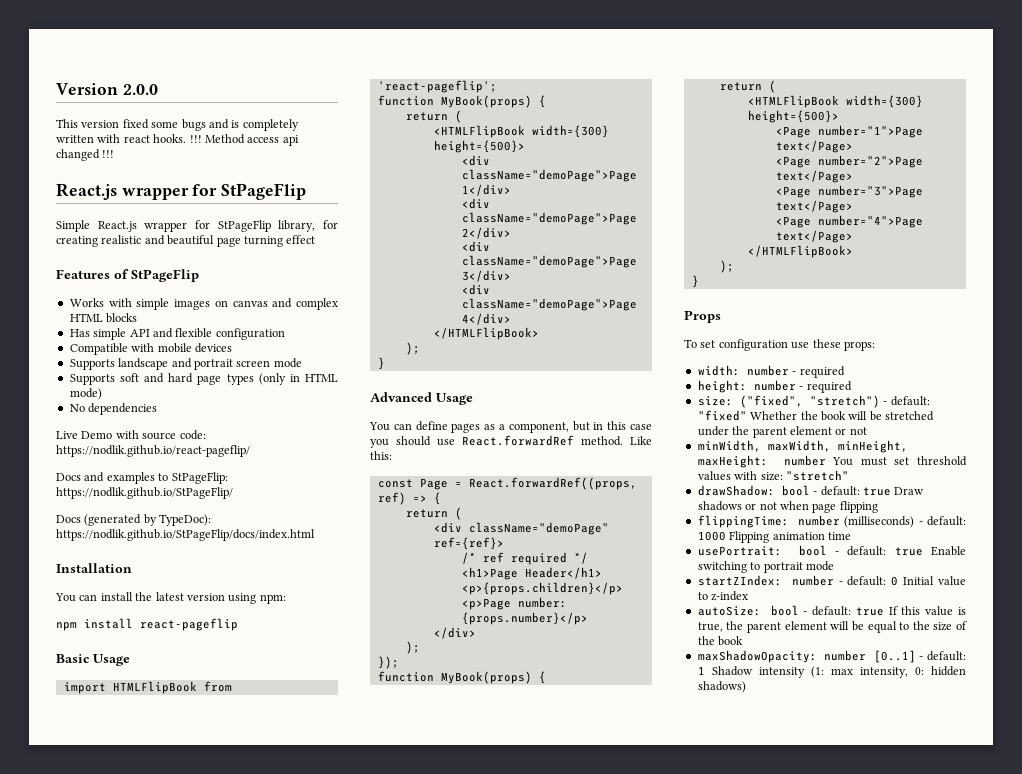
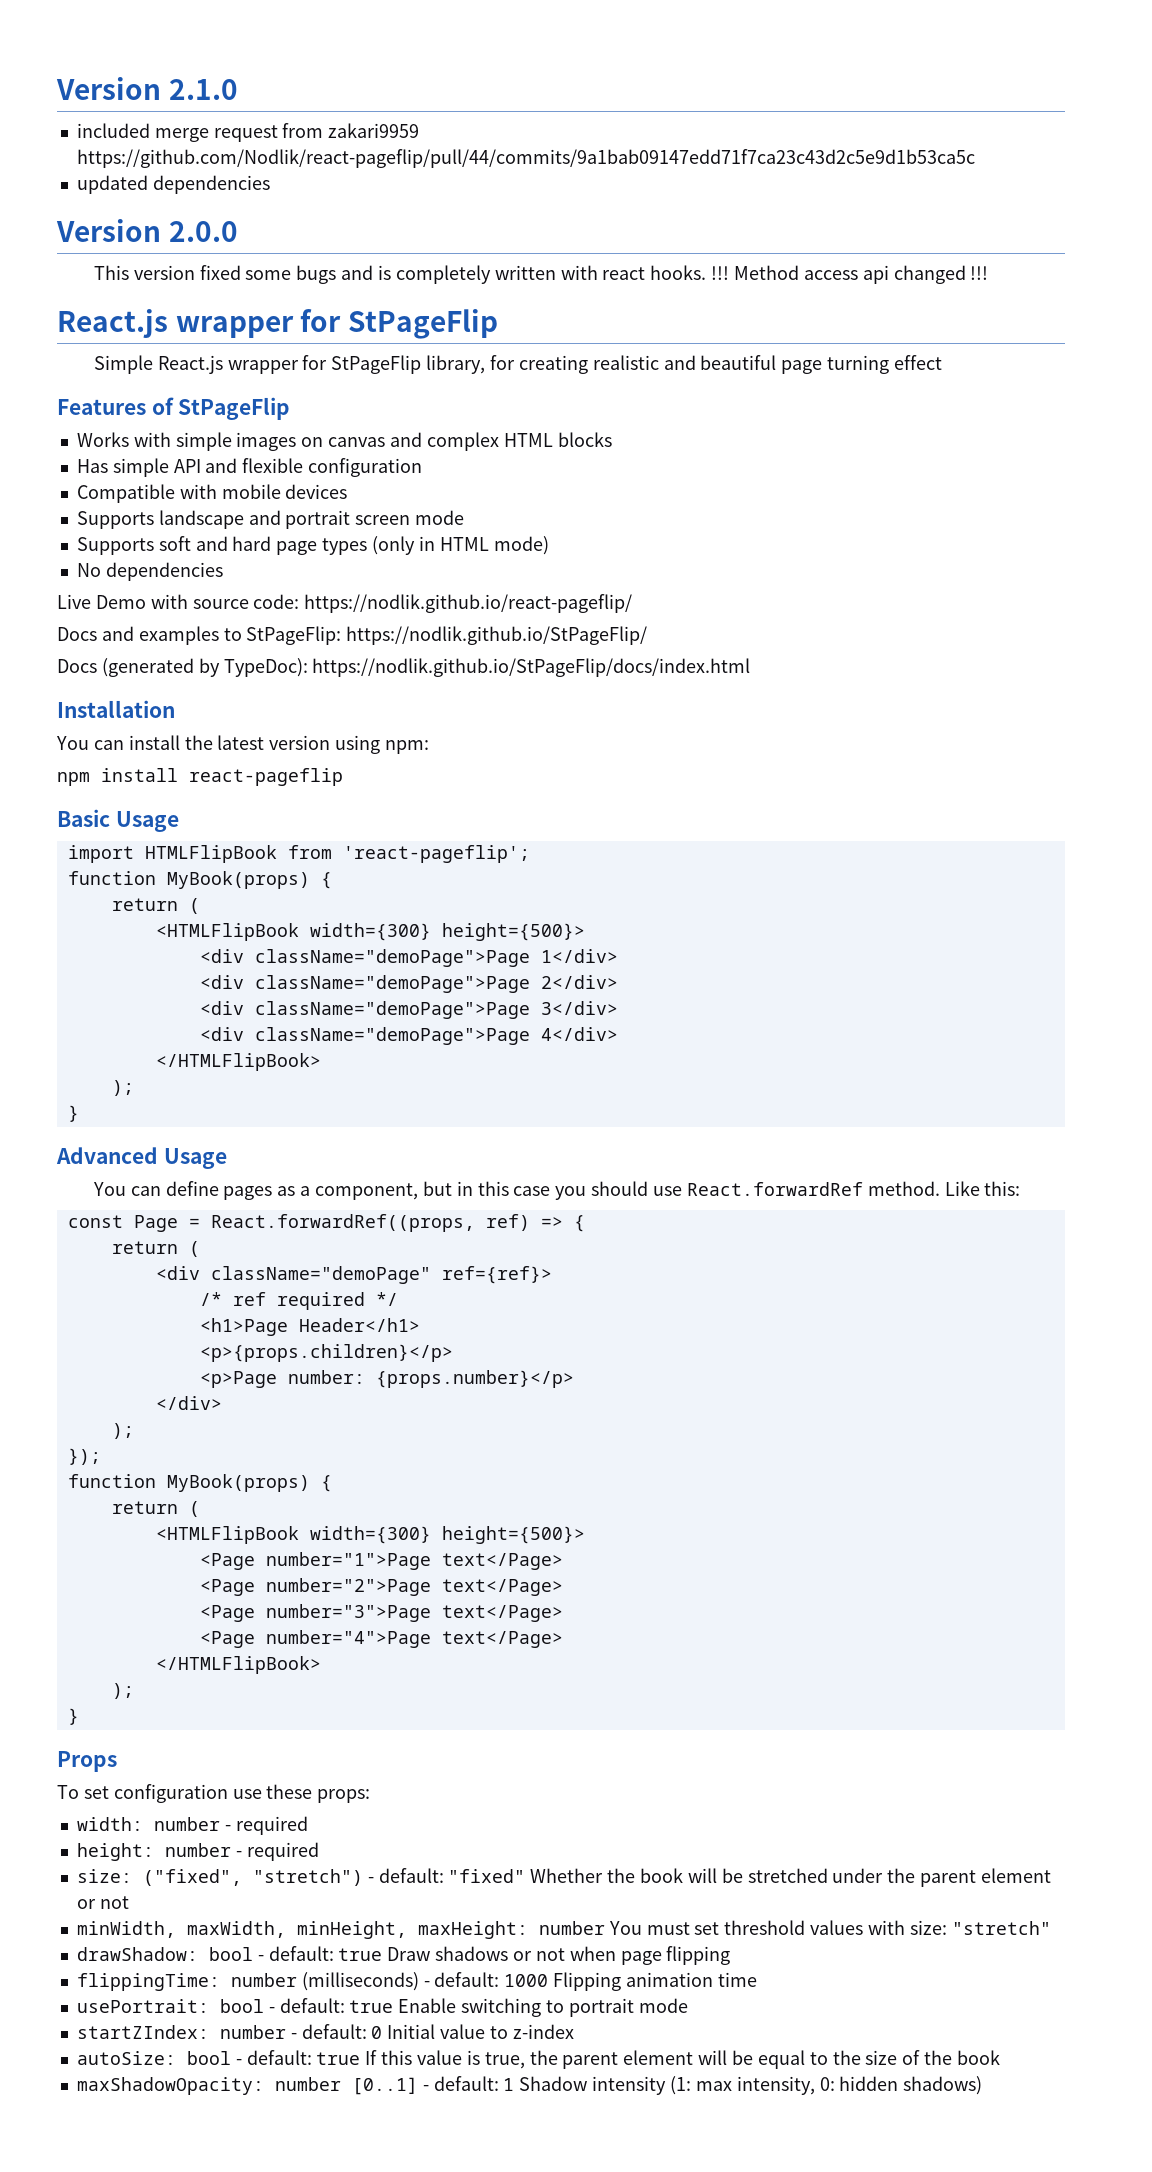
[56,83,118,95] Version -> [56,77,238,100] [76,123,420,142] [76,149,975,168] [76,175,270,194] [56,219,161,242] Version 2.1.0 // included merge request from zakari9959 https://github.com/Nodlik/react-pageflip/pull/44/commits/9a1bab09147edd71f7ca23c43d2c5e9d1b53ca5c // updated dependencies // Version

